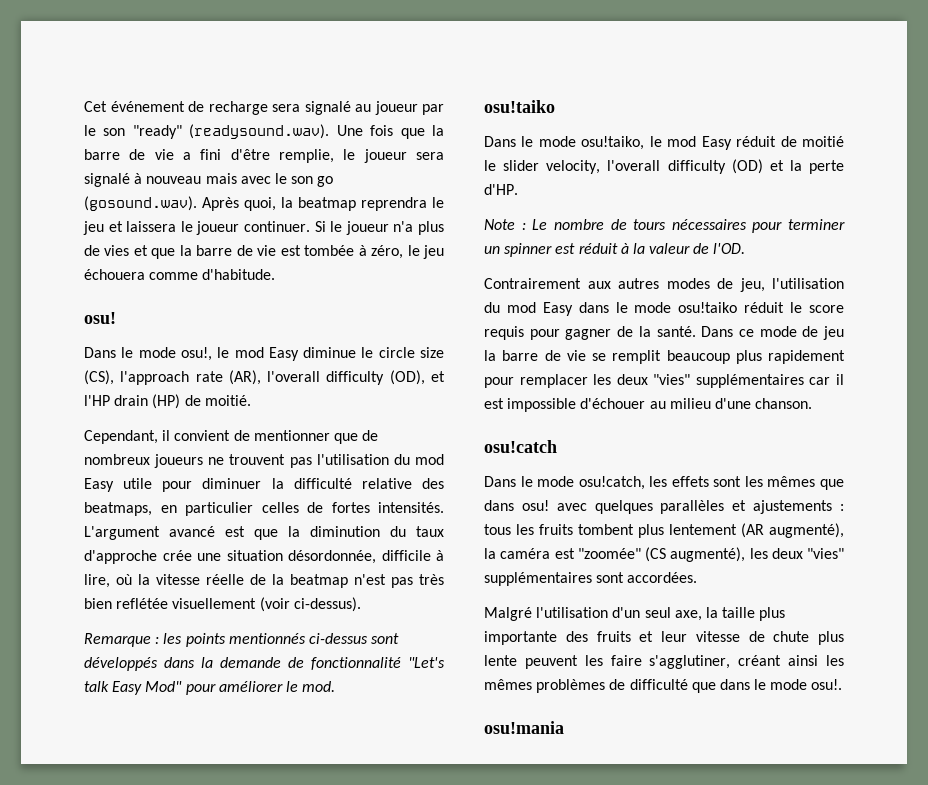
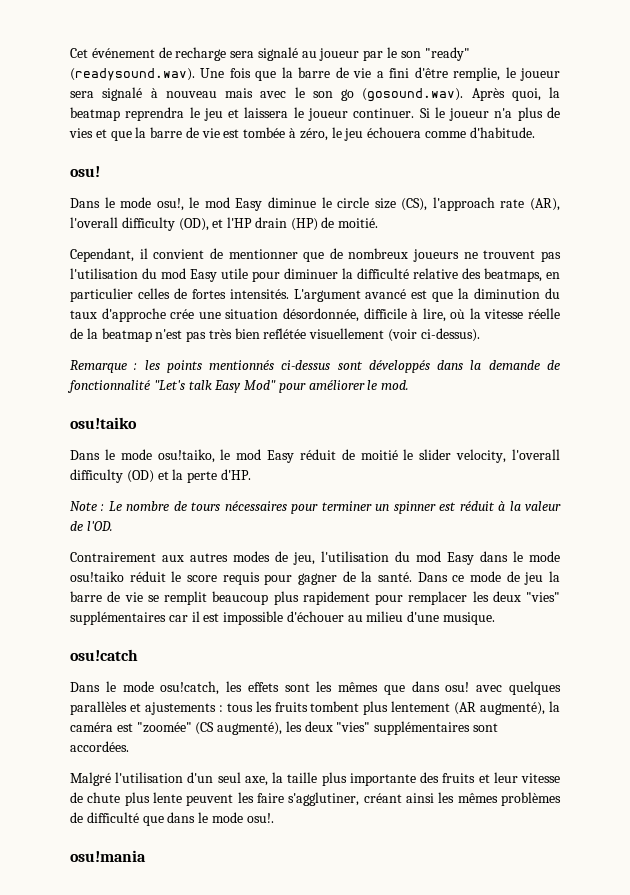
[755,398,813,409] chanson. -> [443,612,496,625] musique.

